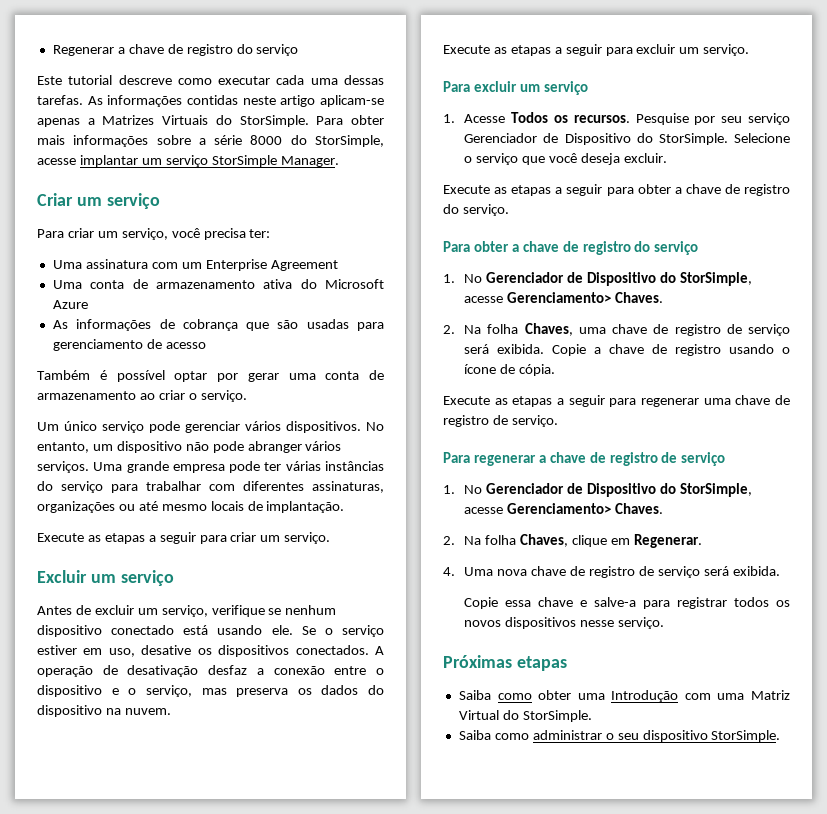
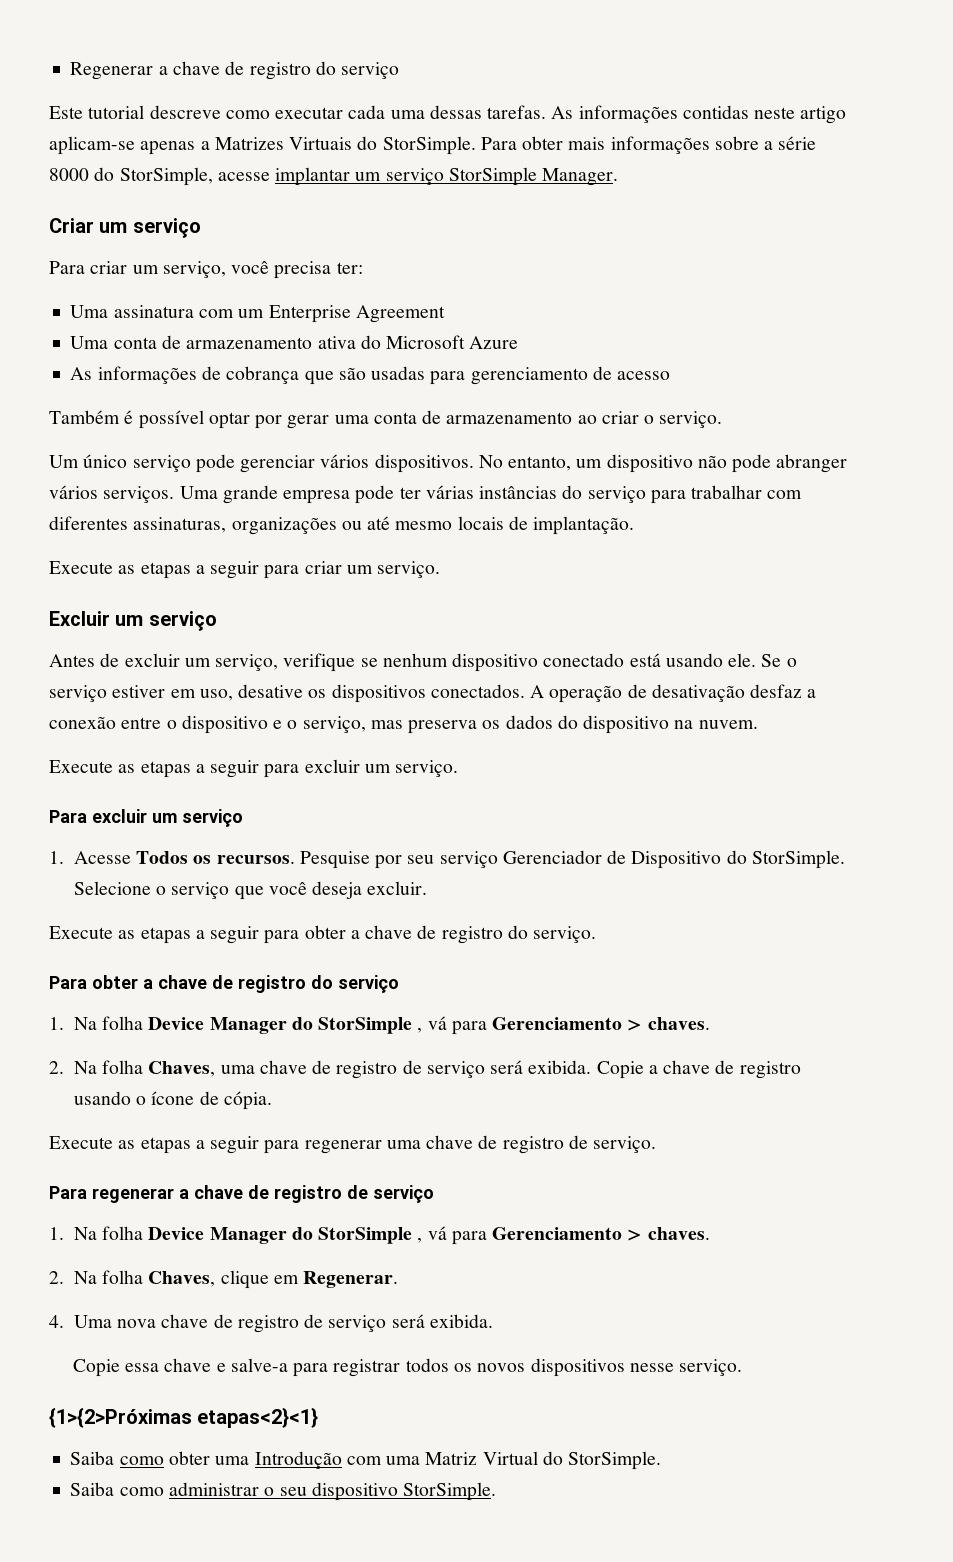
[464,272,752,286] [464,292,664,303] No Gerenciador de Dispositivo do StorSimple, acesse Gerenciamento> Chaves. -> [73,1016,710,1035] Na folha Device Manager do StorSimple , vá para Gerenciamento > chaves.
[464,483,752,497] [464,503,664,514] No Gerenciador de Dispositivo do StorSimple, acesse Gerenciamento> Chaves. -> [73,1226,710,1245] Na folha Device Manager do StorSimple , vá para Gerenciamento > chaves.
[443,655,567,671] Próximas etapas -> [49,1407,319,1428] {1>{2>Próximas etapas<2}<1}

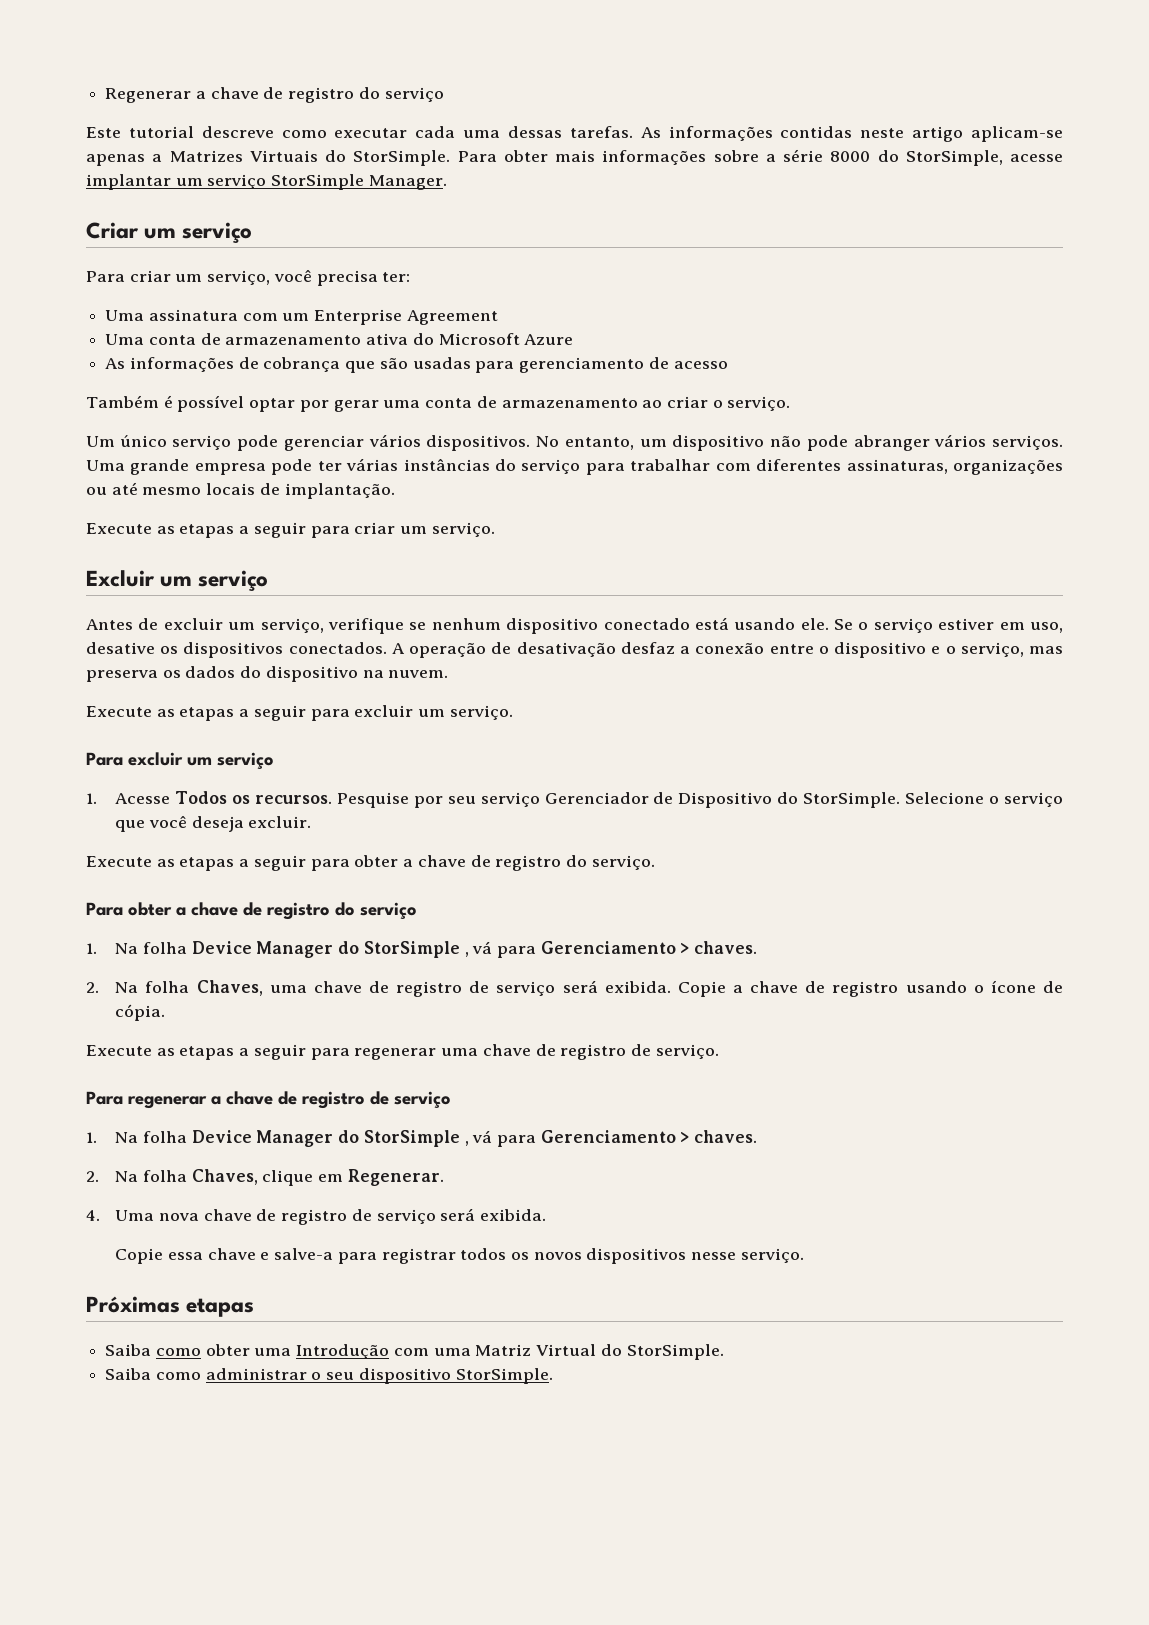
[49,1407,319,1428] {1>{2>Próximas etapas<2}<1} -> [86,1296,255,1317] Próximas etapas

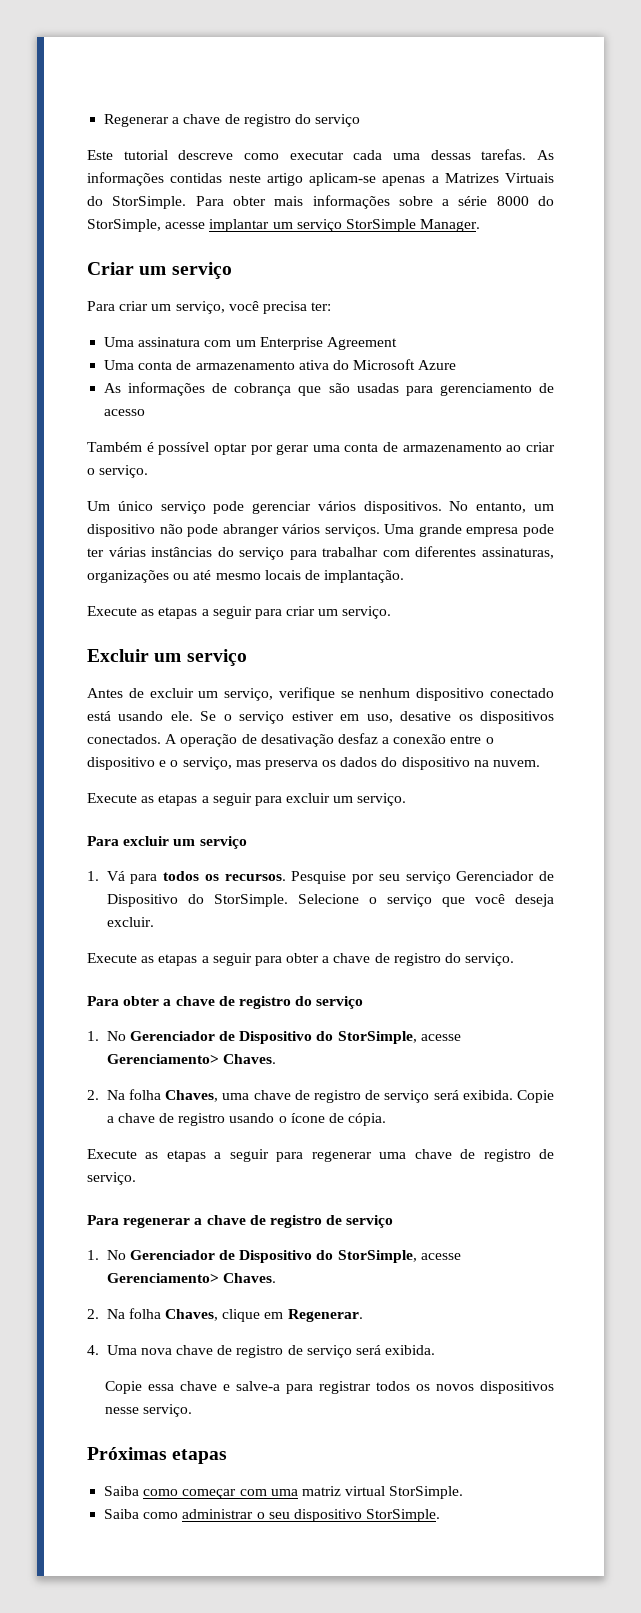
[115,791,228,804] Acesse Todos -> [106,871,200,884] Vá para todos
[115,941,758,958] Na folha Device Manager do StorSimple , vá para Gerenciamento > chaves. -> [106,1031,461,1044] [106,1054,276,1064] No Gerenciador de Dispositivo do StorSimple, acesse Gerenciamento> Chaves.
[115,1130,758,1147] Na folha Device Manager do StorSimple , vá para Gerenciamento > chaves. -> [106,1250,461,1263] [106,1273,276,1283] No Gerenciador de Dispositivo do StorSimple, acesse Gerenciamento> Chaves.
[205,1344,622,1359] obter uma Introdução com uma Matriz Virtual do -> [182,1486,386,1499] começar com uma matriz virtual

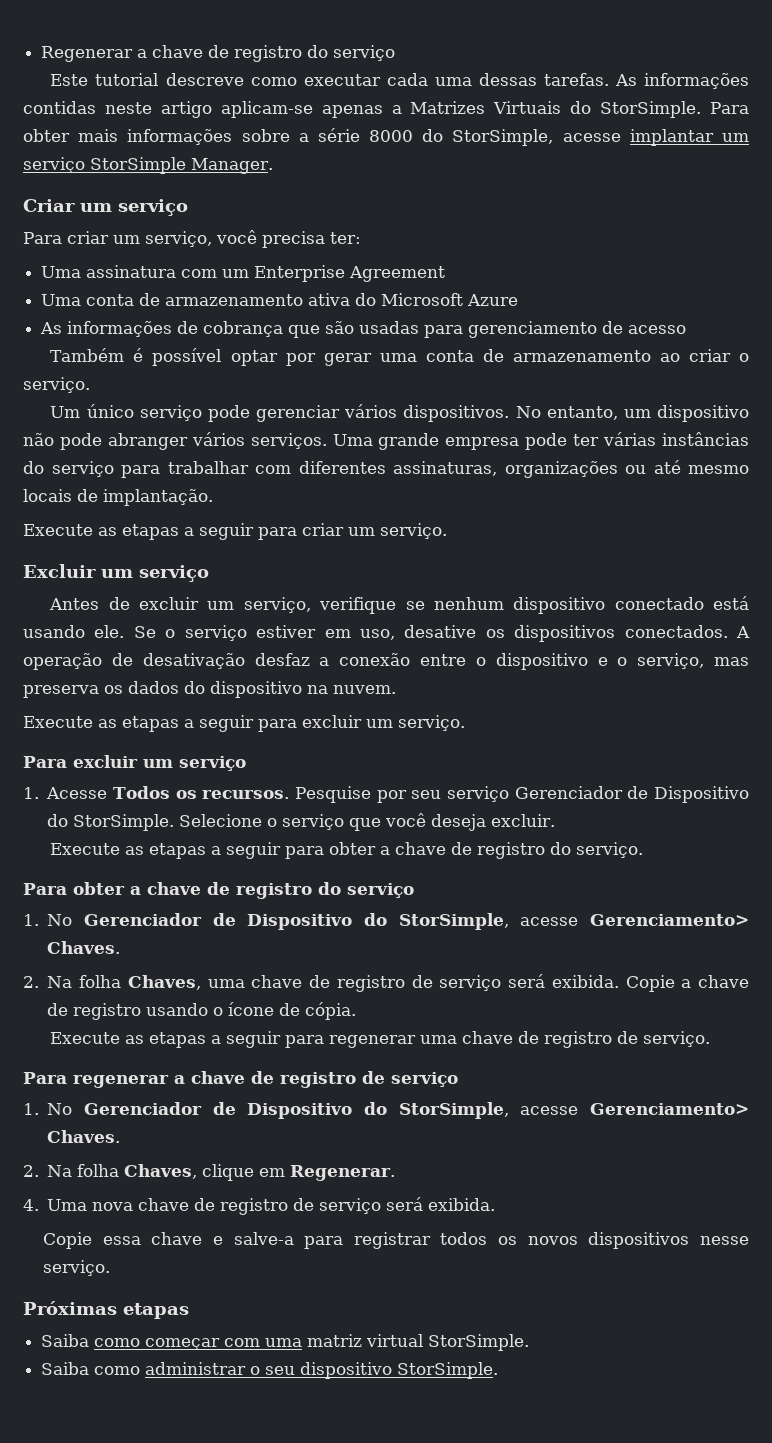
[106,871,200,884] Vá para todos -> [46,786,170,799] Acesse Todos

